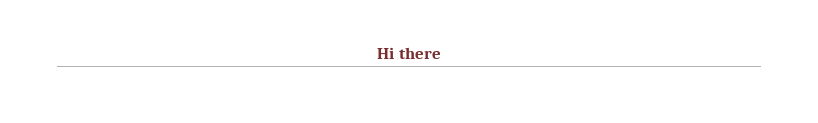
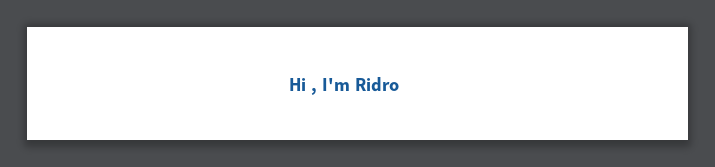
[398,47,441,59] there -> [311,77,399,95] , I'm Ridro

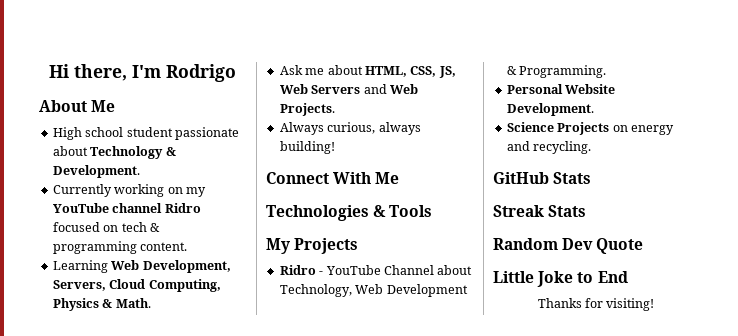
[311,77,399,95] , I'm Ridro -> [73,64,236,82] [39,100,116,112] [52,127,239,140] [52,146,176,159] [52,165,140,178] [52,184,206,197] [52,203,201,213] [52,222,160,232] [52,241,188,254] [52,260,231,273] [52,279,221,292] [52,298,151,311] [279,65,456,78] [279,84,418,94] [279,103,335,116] [279,122,421,135] [279,141,335,154] [266,172,400,184] [266,205,433,221] [266,238,359,254] [279,265,473,275] [279,284,468,297] [506,65,607,78] [506,84,616,94] [506,103,594,116] [506,122,674,135] [506,141,592,154] [493,172,592,184] [493,205,587,217] [493,238,644,254] [493,271,628,287] [537,298,655,311] there, I'm Rodrigo // About Me // High school student passionate about Technology & Development. // Currently working on my YouTube channel Ridro focused on tech & programming content. // Learning Web Development, Servers, Cloud Computing, Physics & Math. // Ask me about HTML, CSS, JS, Web Servers and Web Projects. // Always curious, always building! // Connect With Me // Technologies & Tools // My Projects // Ridro - YouTube Channel about Technology, Web Development & Programming. // Personal Website Development. // Science Projects on energy and recycling. // GitHub Stats // Streak Stats // Random Dev Quote // Little Joke to End // Thanks for visiting!

